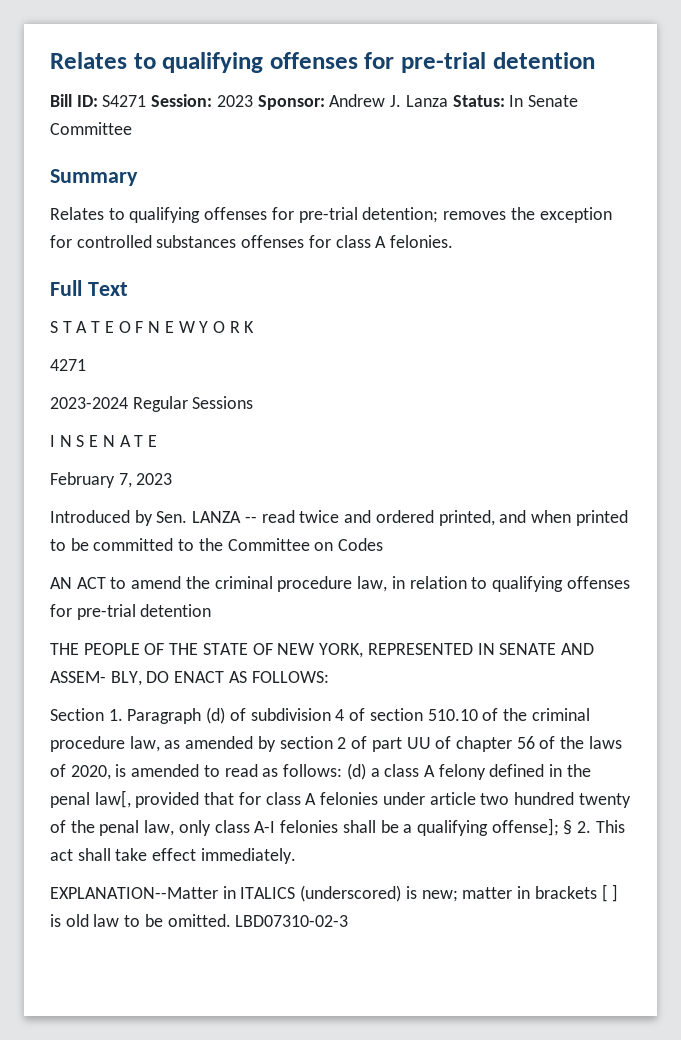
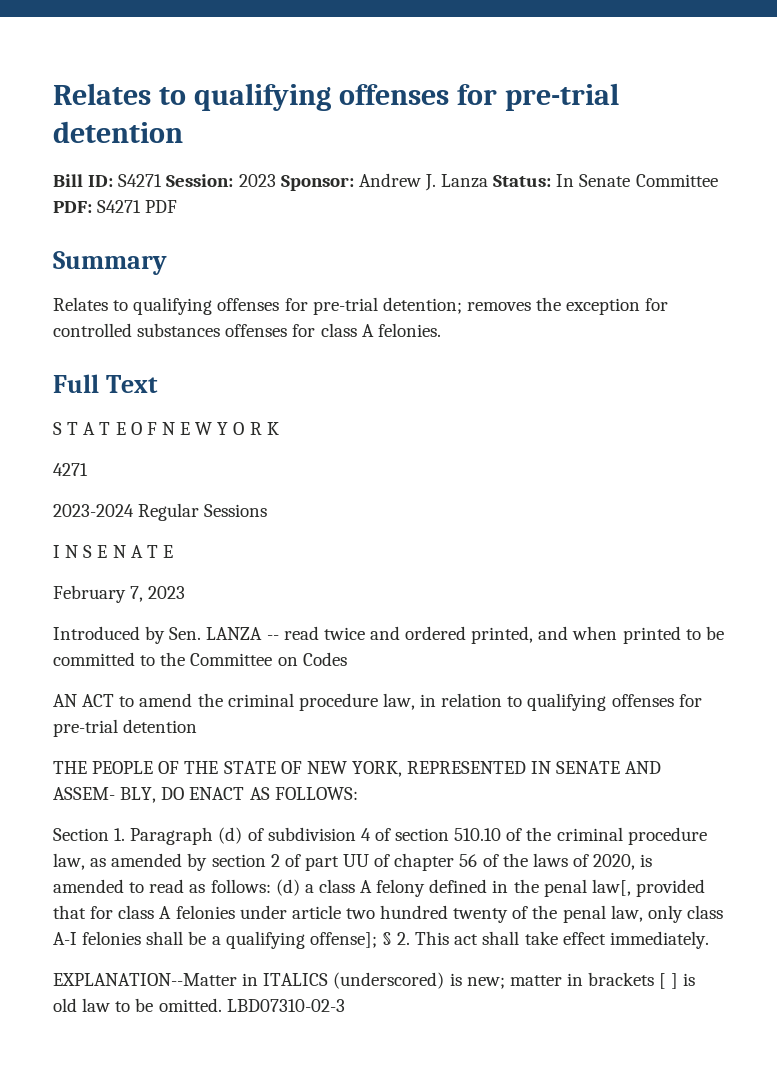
(132, 128) none -> [53,200,178,213] PDF: S4271 PDF

